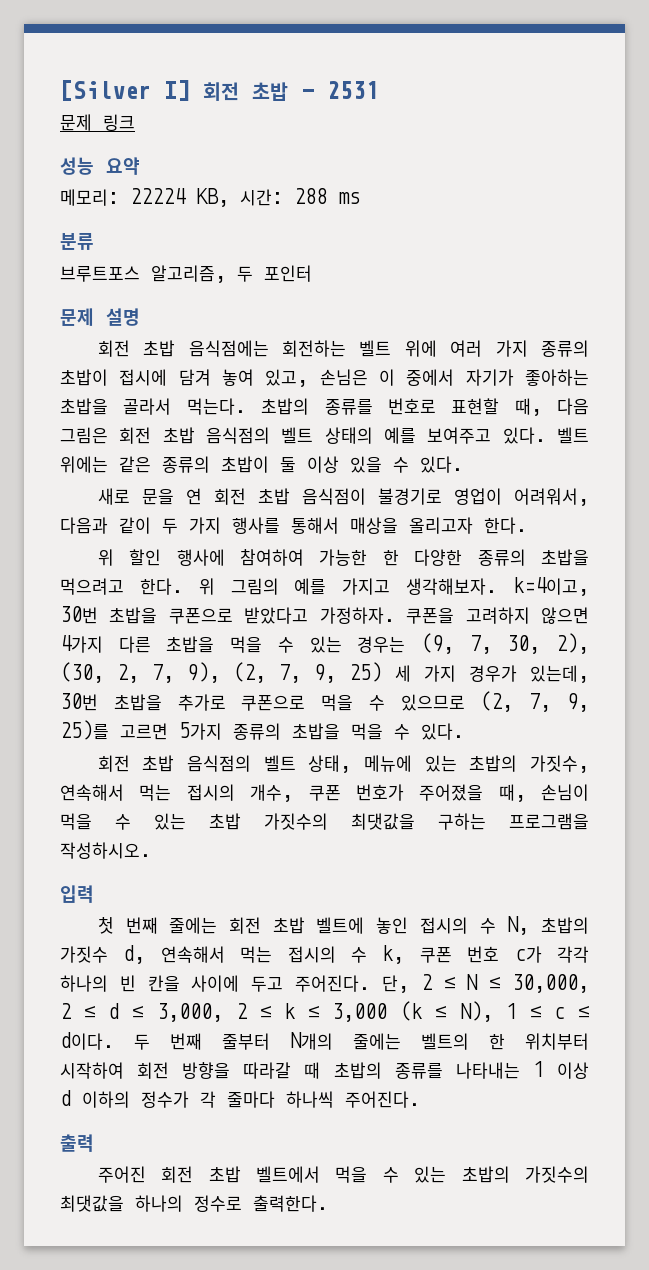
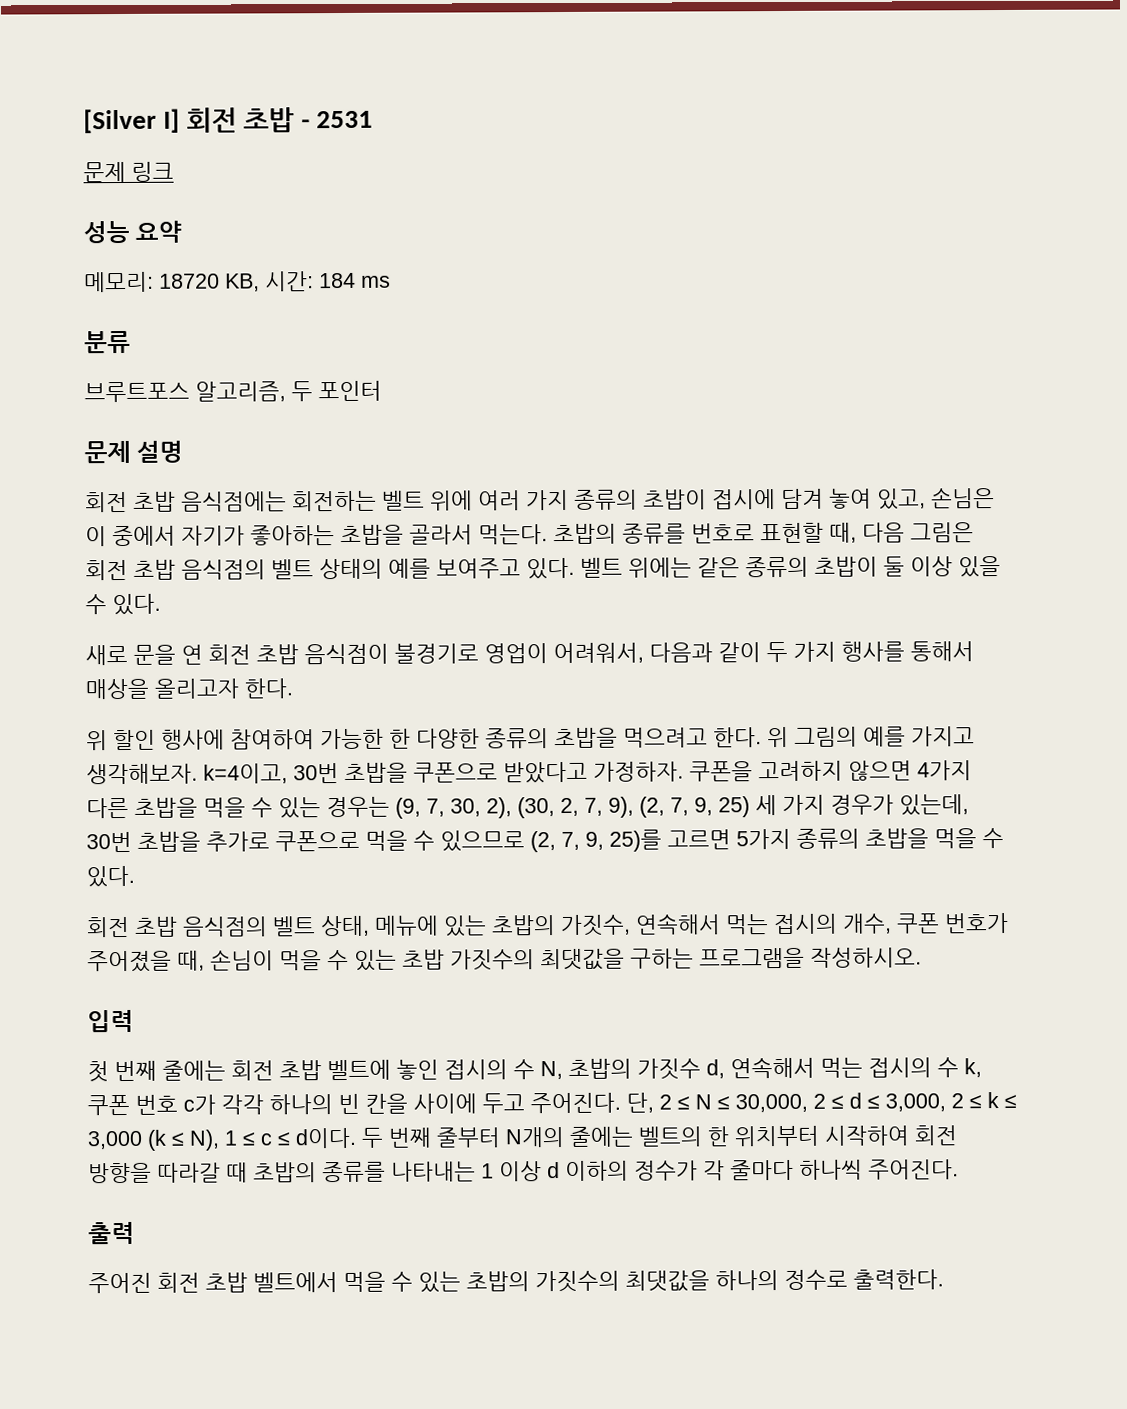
[130,188,186,204] 22224 -> [159,273,220,289] 18720
[294,188,327,204] 288 -> [319,272,356,289] 184

